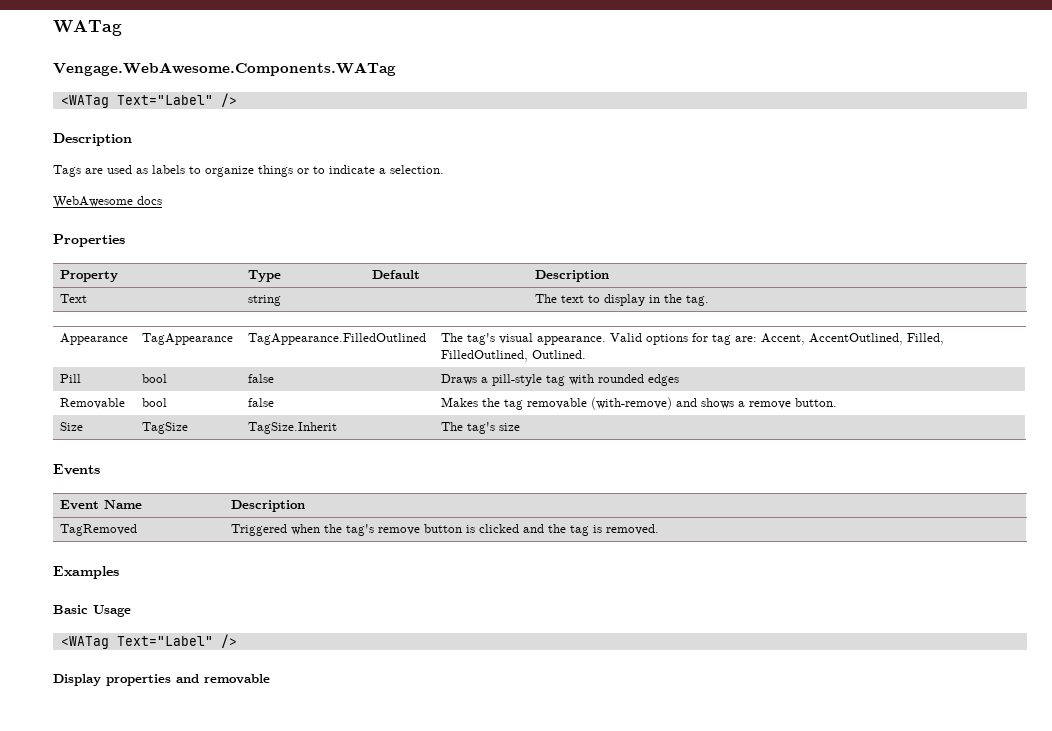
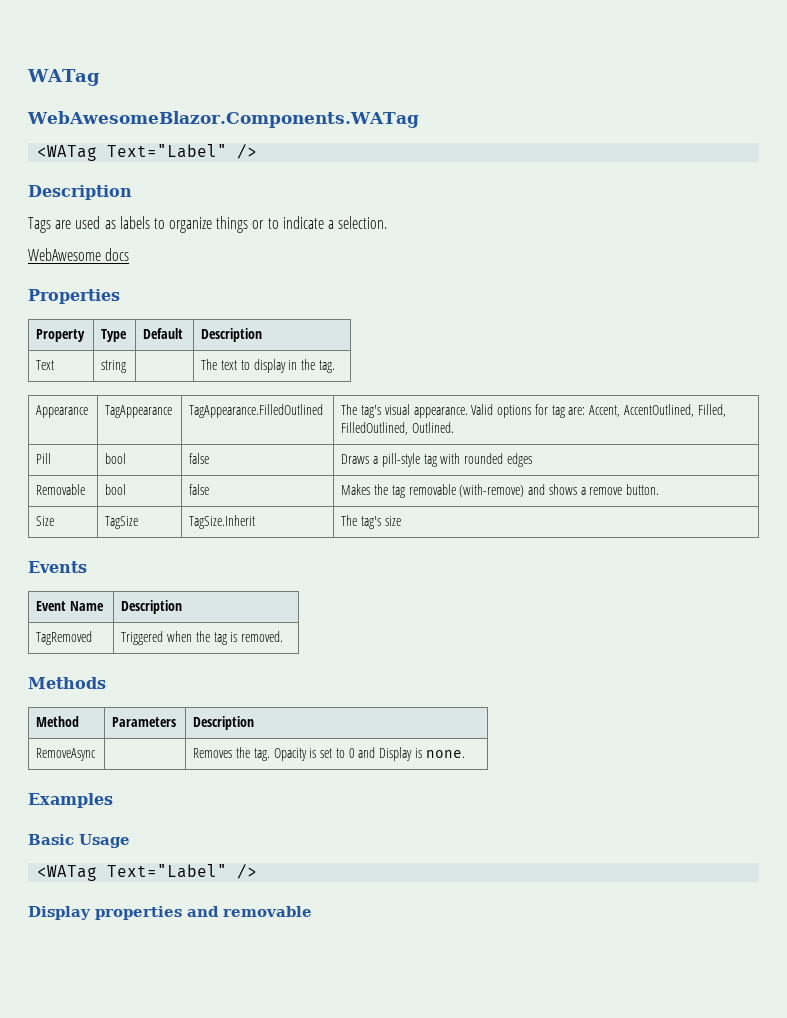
[53,62,396,76] Vengage.WebAwesome.Components.WATag -> [27,111,419,128] WebAwesomeBlazor.Components.WATag
[345,524,659,536] tag's remove button is clicked and the tag is removed. -> [213,631,284,645] [28,677,106,689] [36,716,80,727] [112,717,177,727] [193,716,255,730] [36,748,97,761] [193,747,465,761] tag is removed. // Methods // Method | Parameters | Description // RemoveAsync | | Removes the tag. Opacity is set to 0 and Display is none.

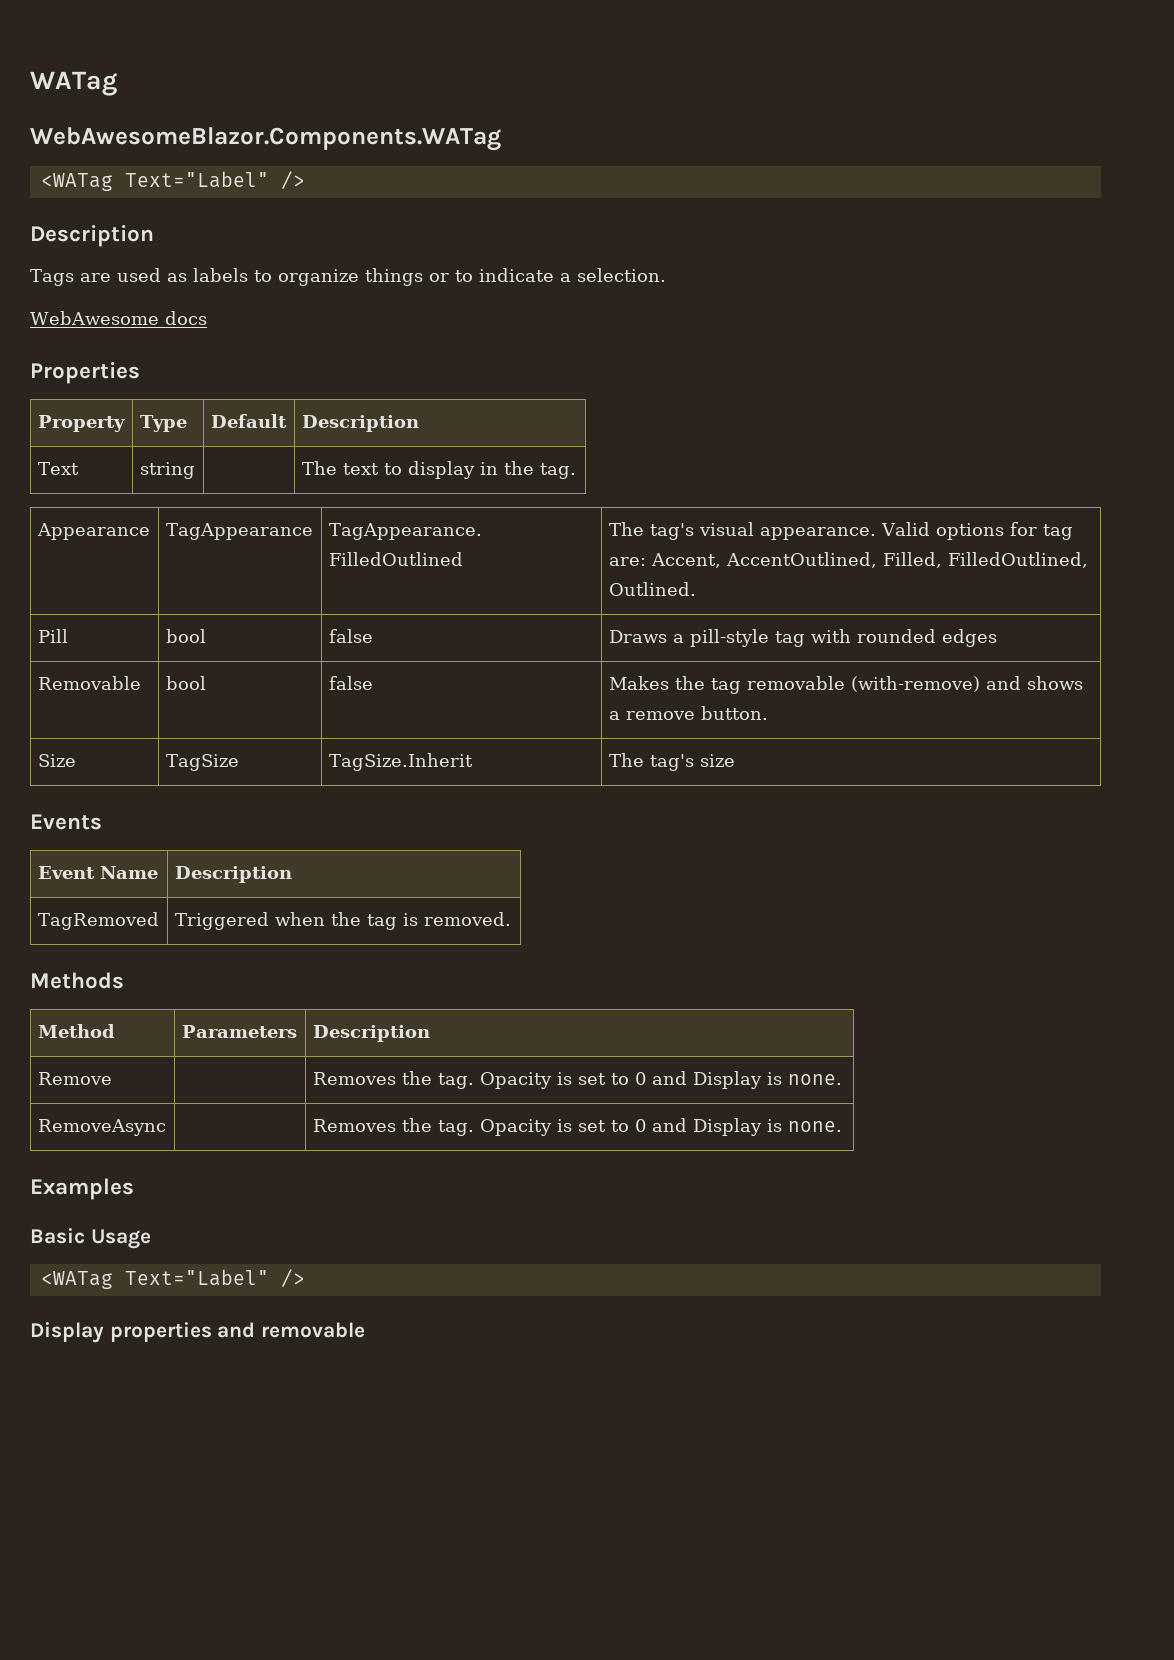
(255, 723) none -> [37,1072,112,1085] [312,1071,842,1089] // Remove | | Removes the tag. Opacity is set to 0 and Display is none.

